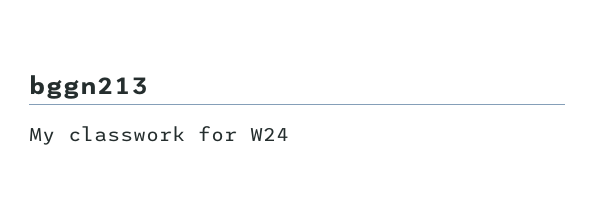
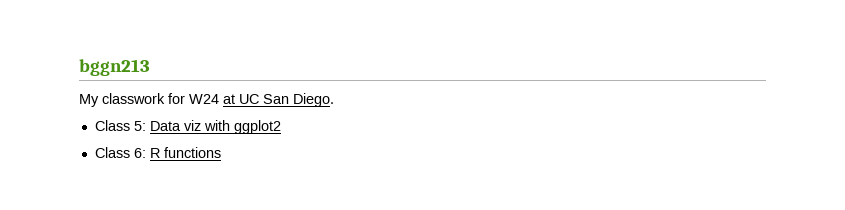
(289, 134) none -> [223,93,334,107] [94,120,281,134] [94,147,221,158] at UC San Diego. // Class 5: Data viz with ggplot2 // Class 6: R functions

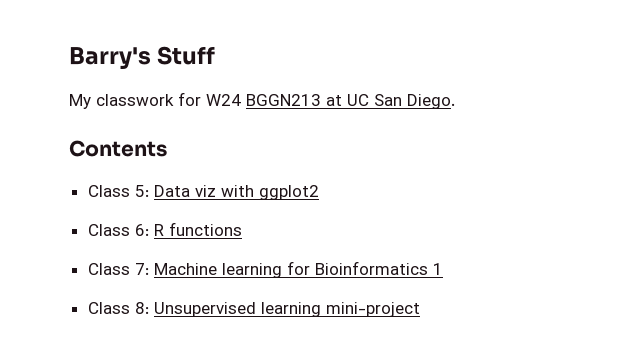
[79,59,150,76] bggn213 -> [69,46,216,69] Barry's Stuff
(219, 99) none -> [246,94,321,106] BGGN213
(334, 100) none -> [69,140,167,157] // Contents
(221, 152) none -> [87,261,443,278] [87,302,420,317] // Class 7: Machine learning for Bioinformatics 1 // Class 8: Unsupervised learning mini-project

